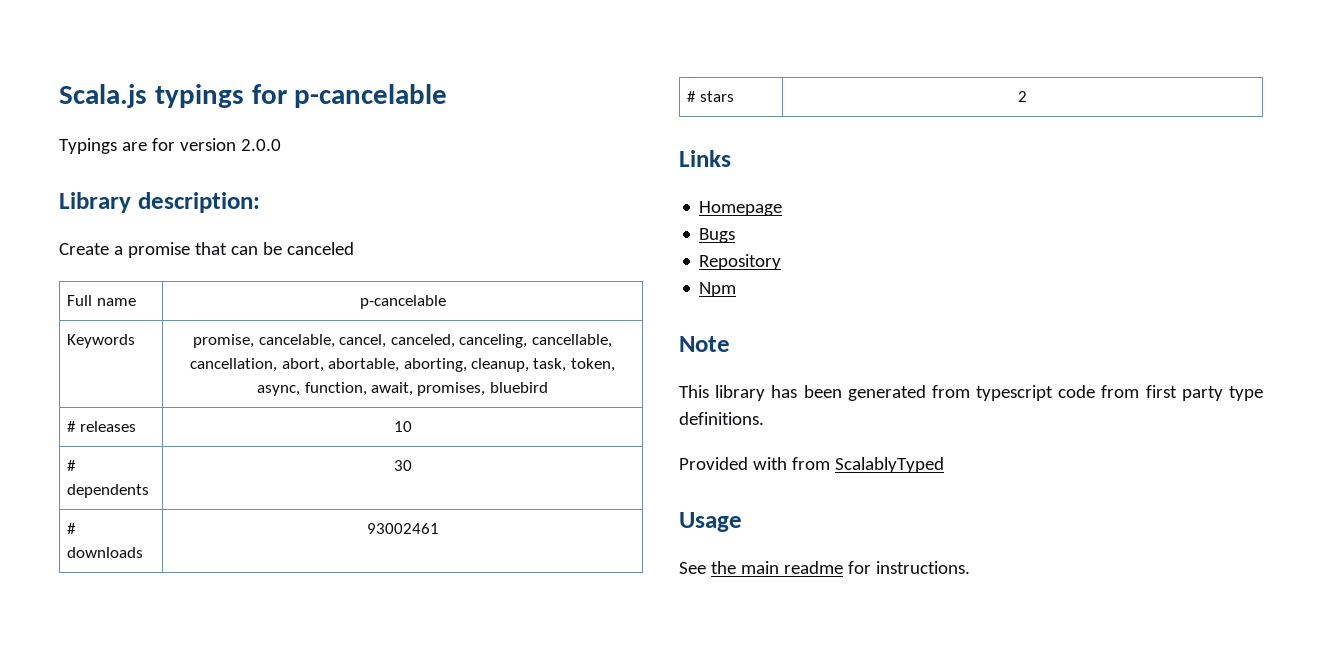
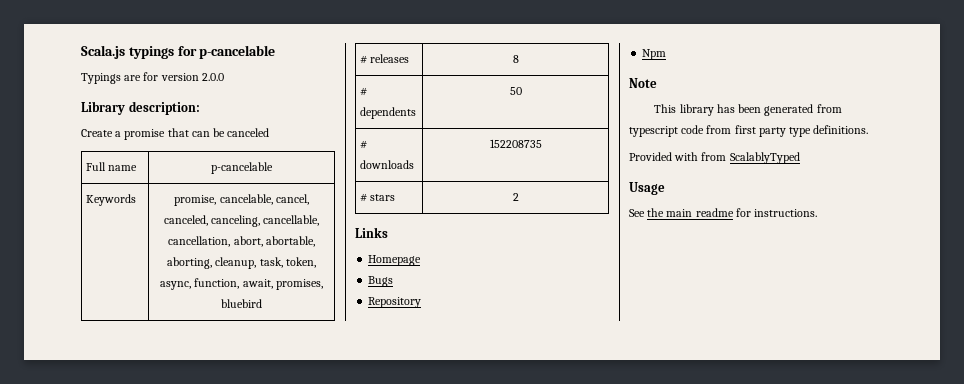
[393,421,412,432] 10 -> [512,55,519,63] 8
[393,460,412,471] 30 -> [509,87,522,95] 50
[366,523,439,534] 93002461 -> [489,139,542,148] 152208735

